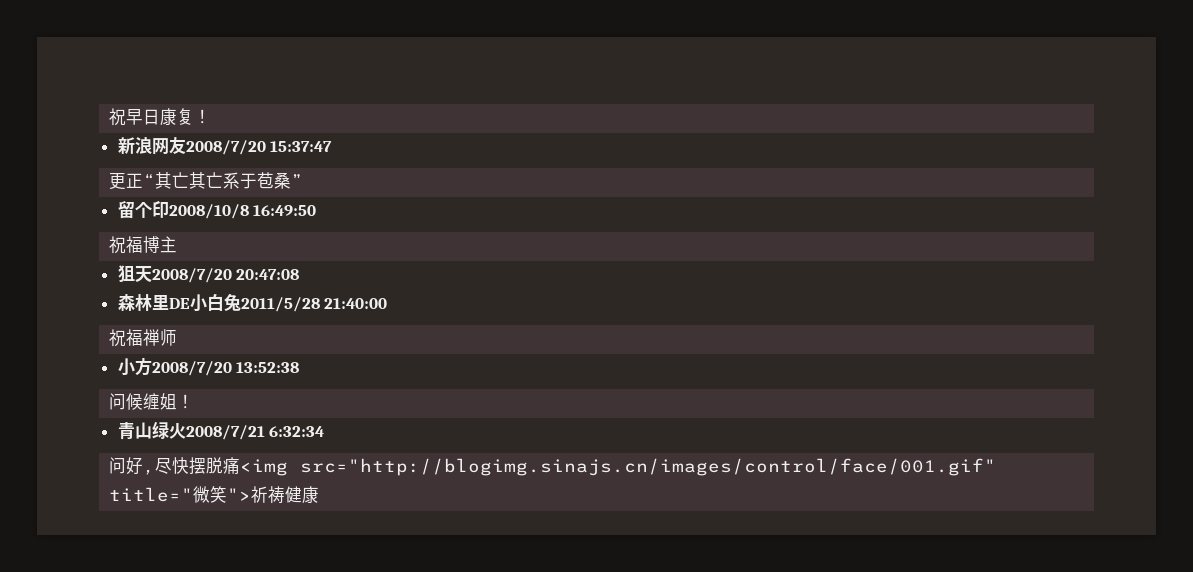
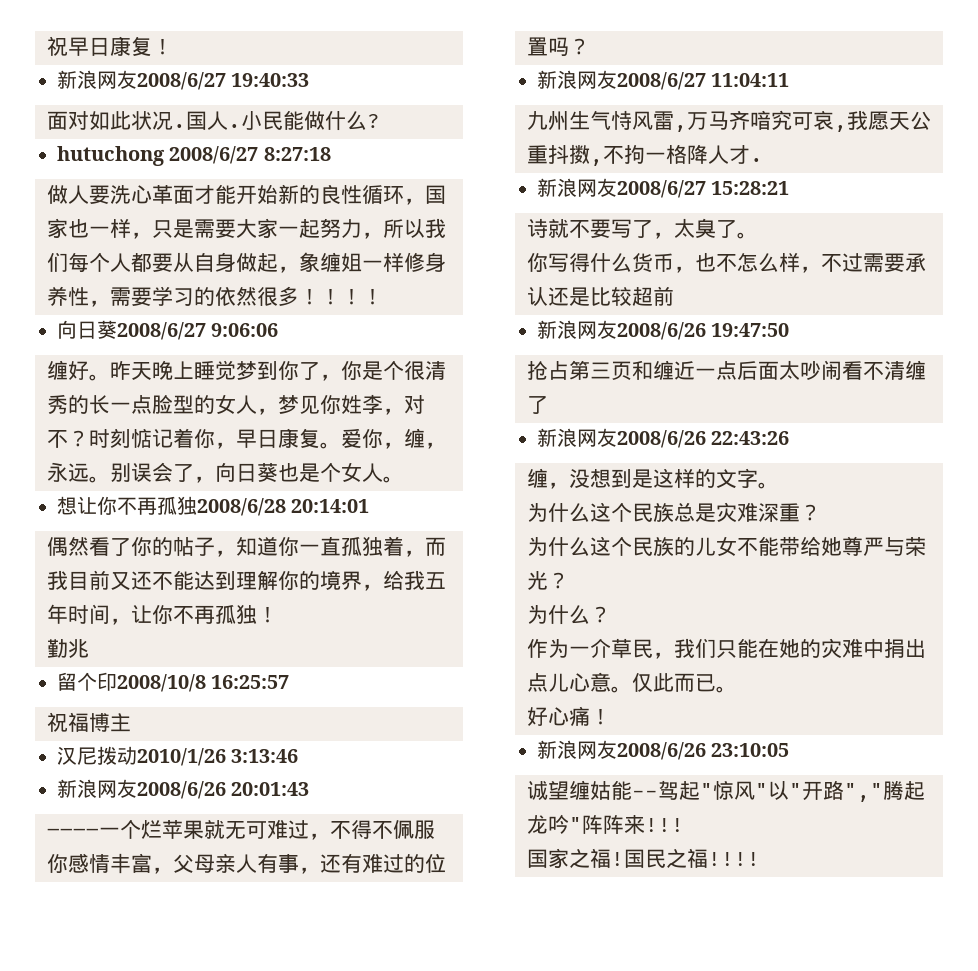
[185,140,333,155] [109,172,304,190] 2008/7/20 15:37:47 // 更正“其亡其亡系于苞桑” -> [137,72,310,90] [47,110,380,131] [57,146,331,166] [47,184,446,205] [47,218,446,239] [47,252,446,273] [47,286,383,307] [57,320,279,340] [47,360,446,381] [47,394,425,415] [47,428,446,449] [47,462,404,483] [57,496,370,516] [47,536,446,557] [47,570,446,591] [47,604,278,625] [47,639,89,658] 2008/6/27 19:40:33 // 面对如此状况.国人.小民能做什么? // hutuchong 2008/6/27 8:27:18 // 做人要洗心革面才能开始新的良性循环，国家也一样，只是需要大家一起努力，所以我们每个人都要从自身做起，象缠姐一样修身养性，需要学习的依然很多！！！！ // 向日葵2008/6/27 9:06:06 // 缠好。昨天晚上睡觉梦到你了，你是个很清秀的长一点脸型的女人，梦见你姓李，对不？时刻惦记着你，早日康复。爱你，缠，永远。别误会了，向日葵也是个女人。 // 想让你不再孤独2008/6/28 20:14:01 // 偶然看了你的帖子，知道你一直孤独着，而我目前又还不能达到理解你的境界，给我五年时间，让你不再孤独！ // 勤兆
[253,205,317,216] 16:49:50 -> [211,675,290,689] 16:25:57
[117,265,300,283] [117,293,388,312] [109,329,178,347] [117,357,300,376] [109,393,195,410] [117,421,325,440] [109,457,997,476] [109,486,320,504] 狙天2008/7/20 20:47:08 // 森林里DE小白兔2011/5/28 21:40:00 // 祝福禅师 // 小方2008/7/20 13:52:38 // 问候缠姐！ // 青山绿火2008/7/21 6:32:34 // 问好,尽快摆脱痛<img src="http://blogimg.sinajs.cn/images/control/face/001.gif" title="微笑">祈祷健康 -> [57,746,299,766] [57,779,310,799] [47,819,435,840] [47,853,446,874] [527,37,590,56] [537,70,790,90] [527,110,931,132] [527,144,763,166] [537,178,790,198] [527,218,758,239] [527,252,926,273] [527,286,674,307] [537,320,790,340] [527,360,926,381] [527,396,548,414] [537,428,790,448] [527,468,779,489] [527,502,821,523] [527,536,926,557] [527,571,569,590] [527,605,611,625] [527,638,926,659] [527,672,737,693] [527,706,611,726] [537,740,790,760] [527,780,925,802] [527,814,684,834] [527,848,760,868] 汉尼拨动2010/1/26 3:13:46 // 新浪网友2008/6/26 20:01:43 // ――――一个烂苹果就无可难过，不得不佩服你感情丰富，父母亲人有事，还有难过的位置吗？ // 新浪网友2008/6/27 11:04:11 // 九州生气恃风雷,万马齐喑究可哀,我愿天公重抖擞,不拘一格降人才. // 新浪网友2008/6/27 15:28:21 // 诗就不要写了，太臭了。 // 你写得什么货币，也不怎么样，不过需要承认还是比较超前 // 新浪网友2008/6/26 19:47:50 // 抢占第三页和缠近一点后面太吵闹看不清缠了 // 新浪网友2008/6/26 22:43:26 // 缠，没想到是这样的文字。 // 为什么这个民族总是灾难深重？ // 为什么这个民族的儿女不能带给她尊严与荣光？ // 为什么？ // 作为一介草民，我们只能在她的灾难中捐出点儿心意。仅此而已。 // 好心痛！ // 新浪网友2008/6/26 23:10:05 // 诚望缠姑能--驾起"惊风"以"开路","腾起龙吟"阵阵来!!! // 国家之福!国民之福!!!!

